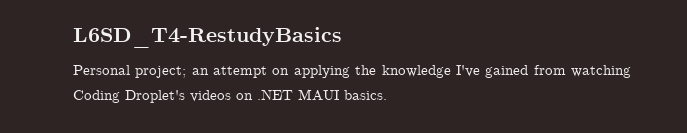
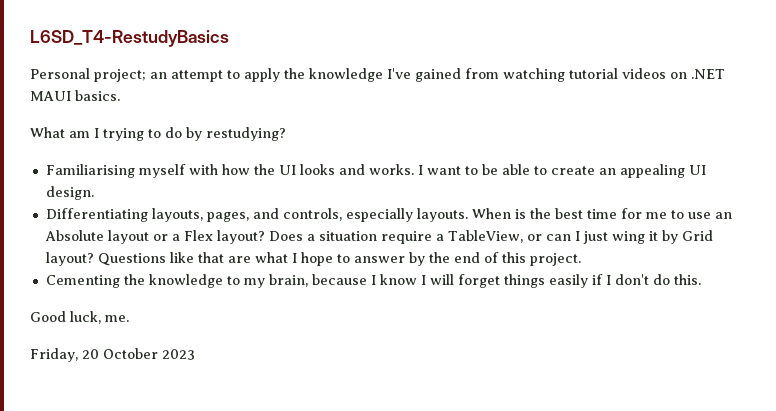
[272,65,350,78] on applying -> [227,68,280,82] to apply
[73,90,185,103] Coding Droplet's -> [569,68,618,79] tutorial
(387, 95) none -> [30,127,286,141] [45,164,706,178] [45,186,94,200] [45,208,732,222] [44,230,713,244] [45,252,581,266] [45,274,701,288] [30,311,129,324] [30,348,195,362] // What am I trying to do by restudying? // Familiarising myself with how the UI looks and works. I want to be able to create an appealing UI design. // Differentiating layouts, pages, and controls, especially layouts. When is the best time for me to use an Absolute layout or a Flex layout? Does a situation require a TableView, or can I just wing it by Grid layout? Questions like that are what I hope to answer by the end of this project. // Cementing the knowledge to my brain, because I know I will forget things easily if I don't do this. // Good luck, me. // Friday, 20 October 2023

